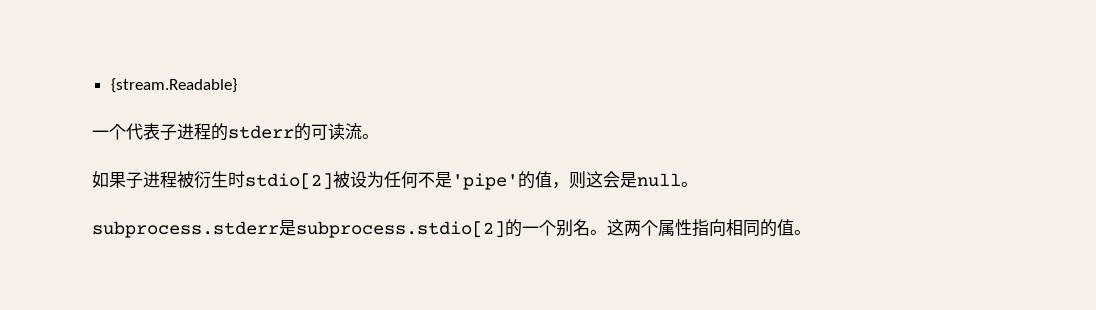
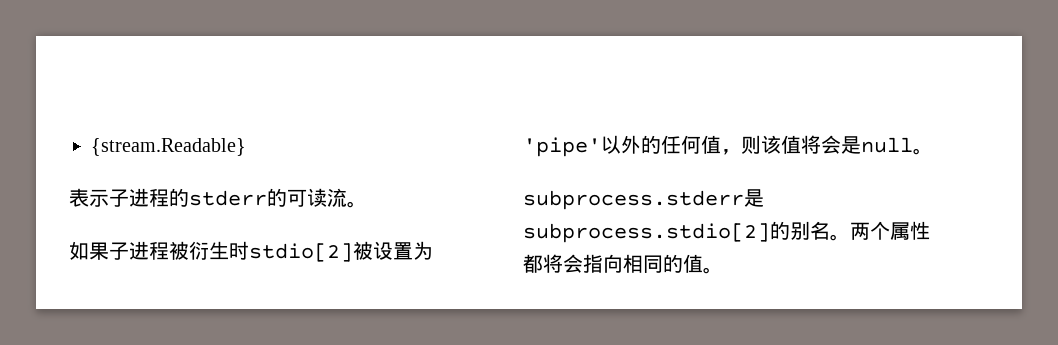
[92,123,160,140] 一个代表 -> [69,188,109,207] 表示
[367,171,603,190] 为任何不是'pipe'的值，则这 -> [393,241,433,260] [523,135,821,157] 置为'pipe'以外的任何值，则该值将
[522,219,624,237] 一个别名。这 -> [790,221,850,241] 别名。
(692, 227) none -> [523,254,583,273] 都将会

